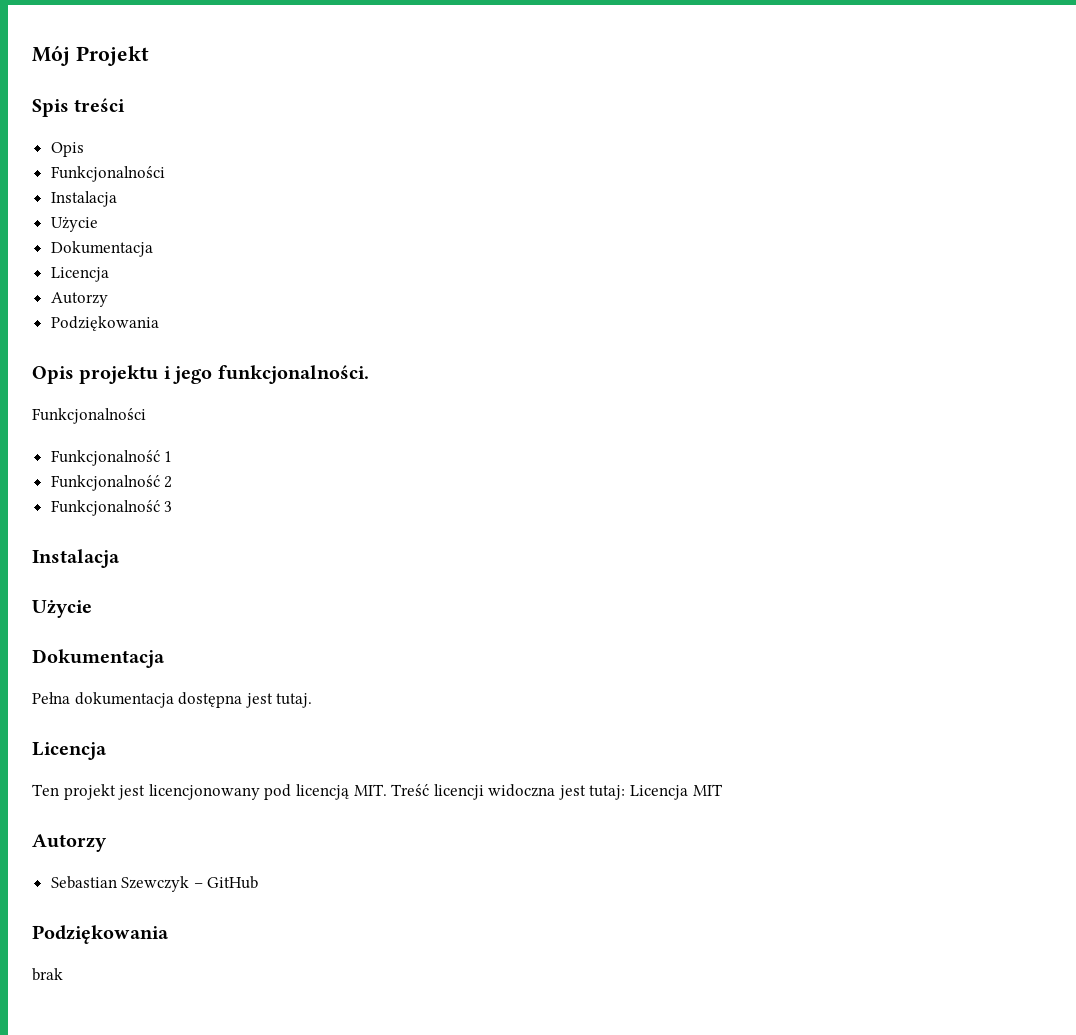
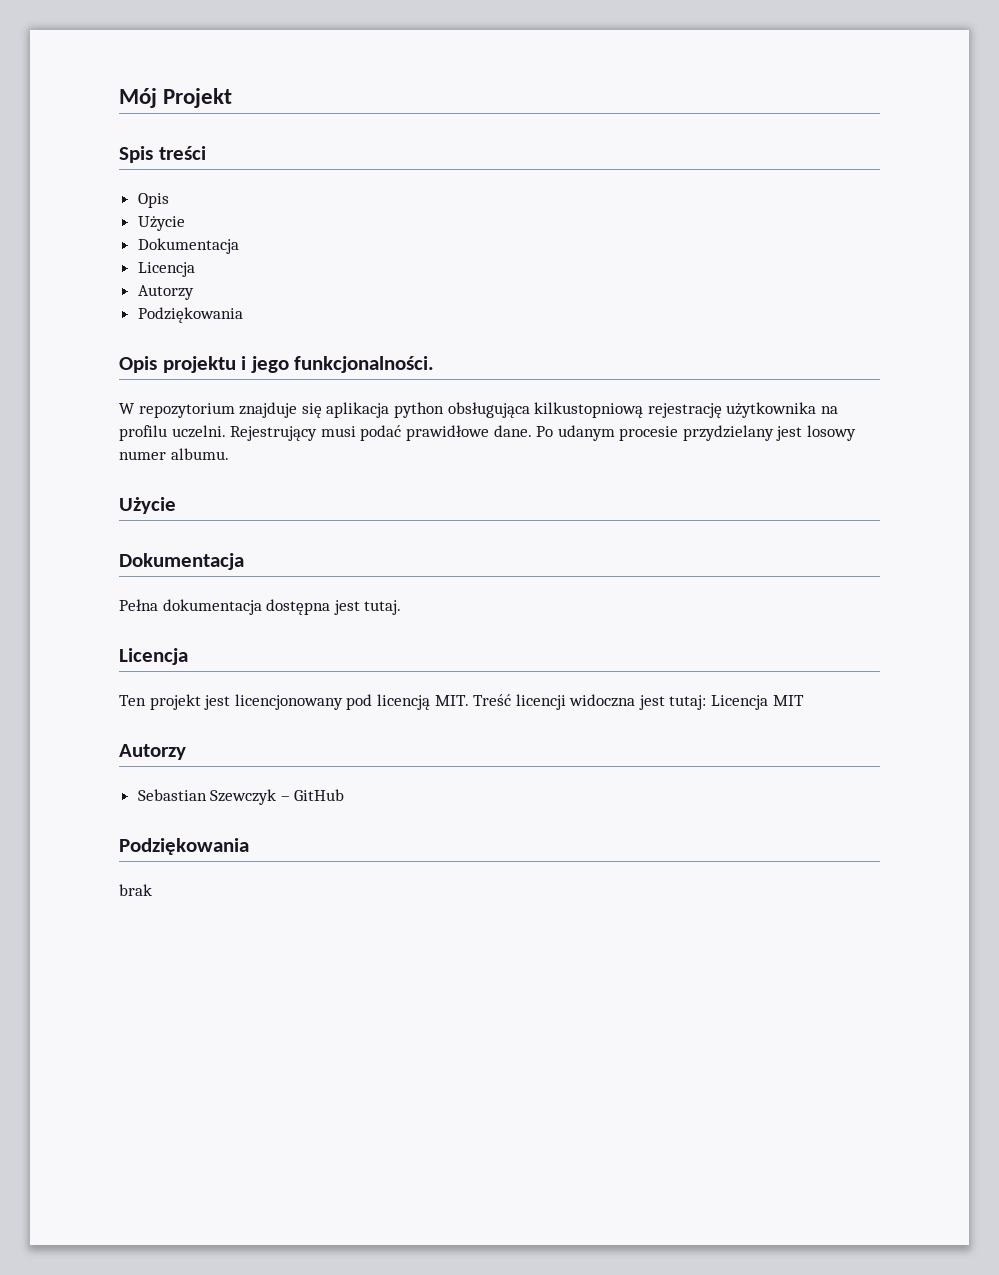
[50,166,165,182] [50,191,117,207] // Funkcjonalności // Instalacja -> (169, 200) none
[32,408,146,424] [50,450,173,466] [50,475,173,491] [50,500,173,516] [32,549,120,568] Funkcjonalności // Funkcjonalność 1 // Funkcjonalność 2 // Funkcjonalność 3 // Instalacja -> [119,402,838,418] [119,425,857,441] [119,448,229,460] W repozytorium znajduje się aplikacja python obsługująca kilkustopniową rejestrację użytkownika na profilu uczelni. Rejestrujący musi podać prawidłowe dane. Po udanym procesie przydzielany jest losowy numer albumu.

